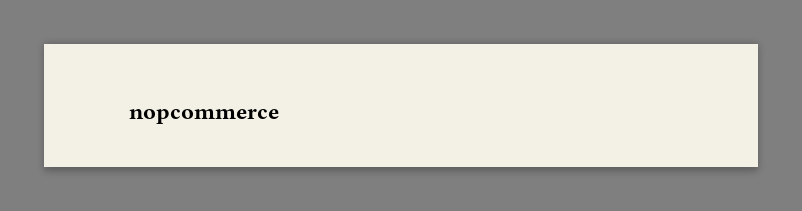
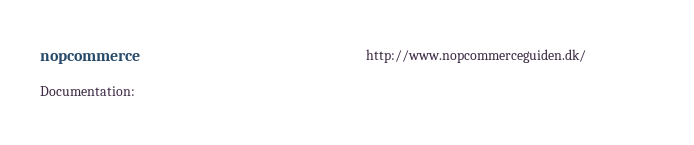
(279, 116) none -> [40,86,135,96] [366,49,586,63] // Documentation: http://www.nopcommerceguiden.dk/

